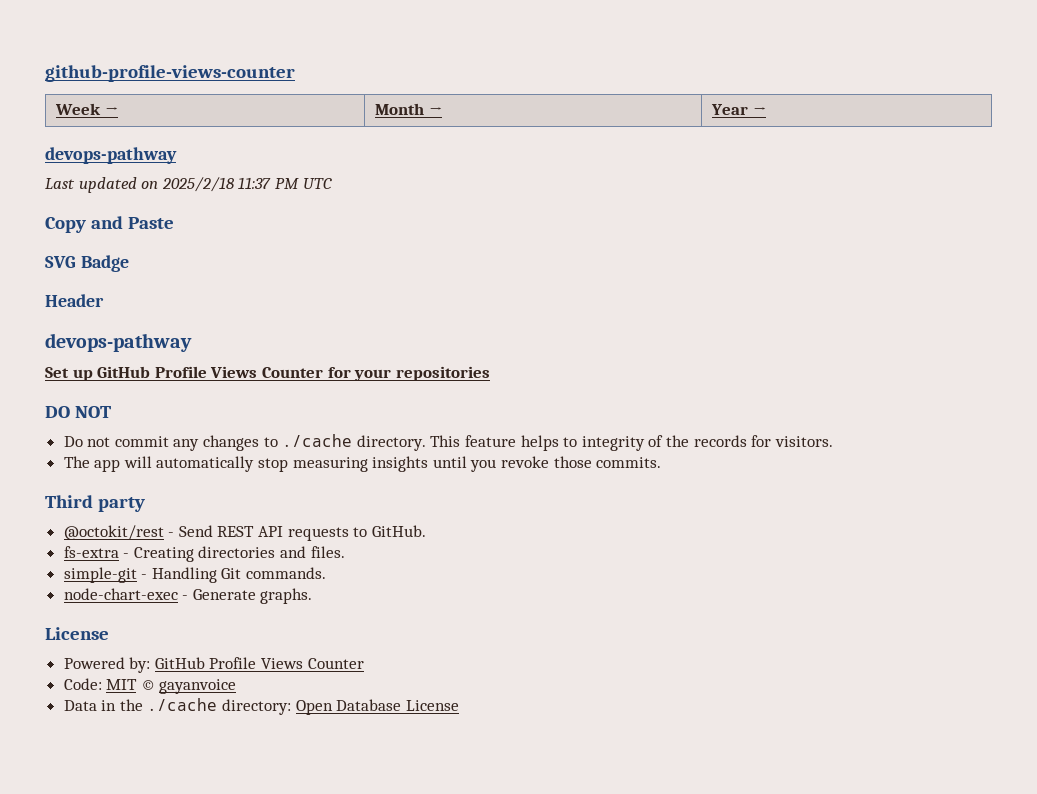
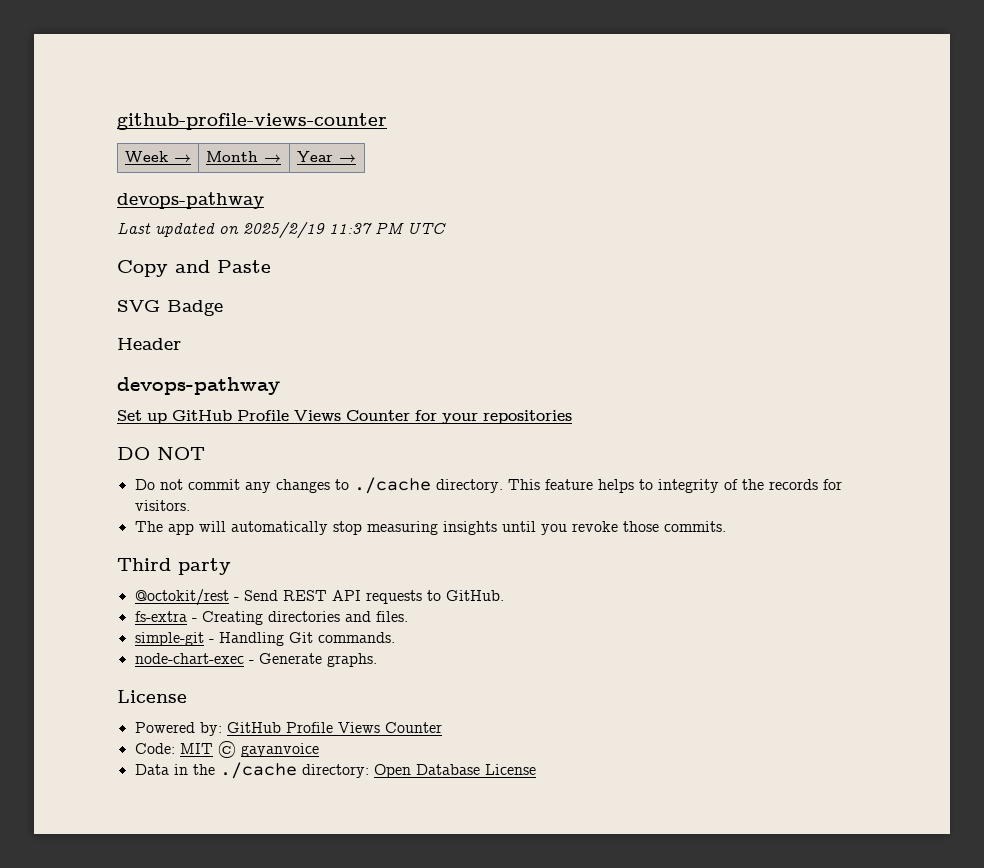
[161,177,234,192] 2025/2/18 -> [243,222,325,239] 2025/2/19

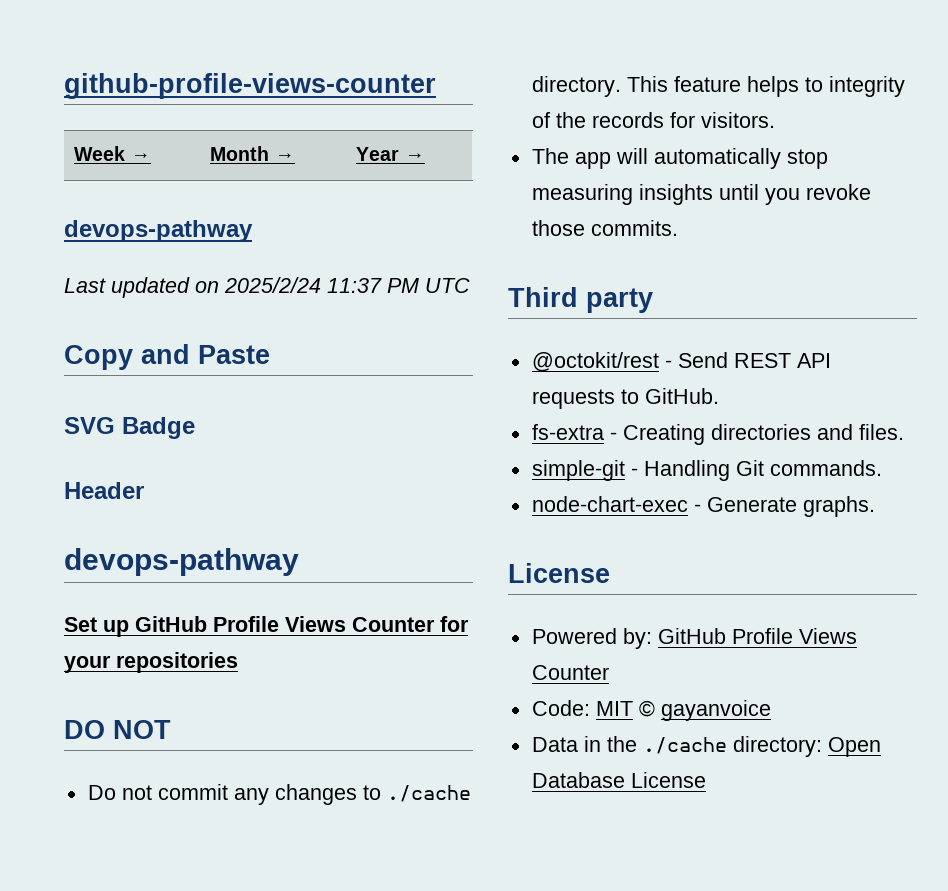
[243,222,325,239] 2025/2/19 -> [224,277,321,293] 2025/2/24

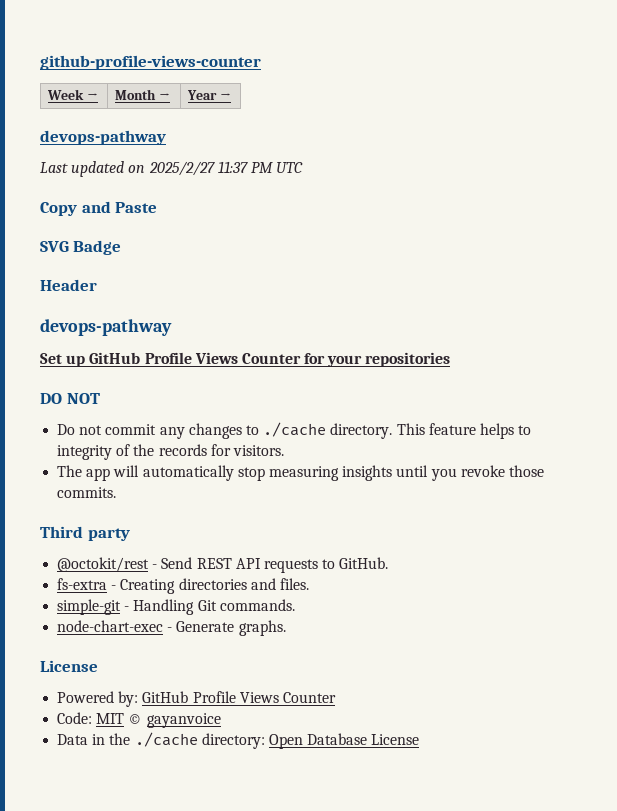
[224,277,321,293] 2025/2/24 -> [148,161,215,176] 2025/2/27

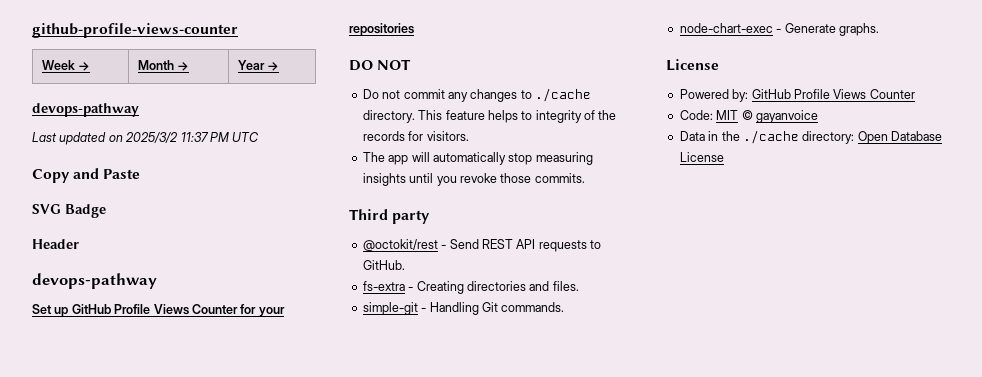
[148,161,215,176] 2025/2/27 -> [125,132,179,143] 2025/3/2

